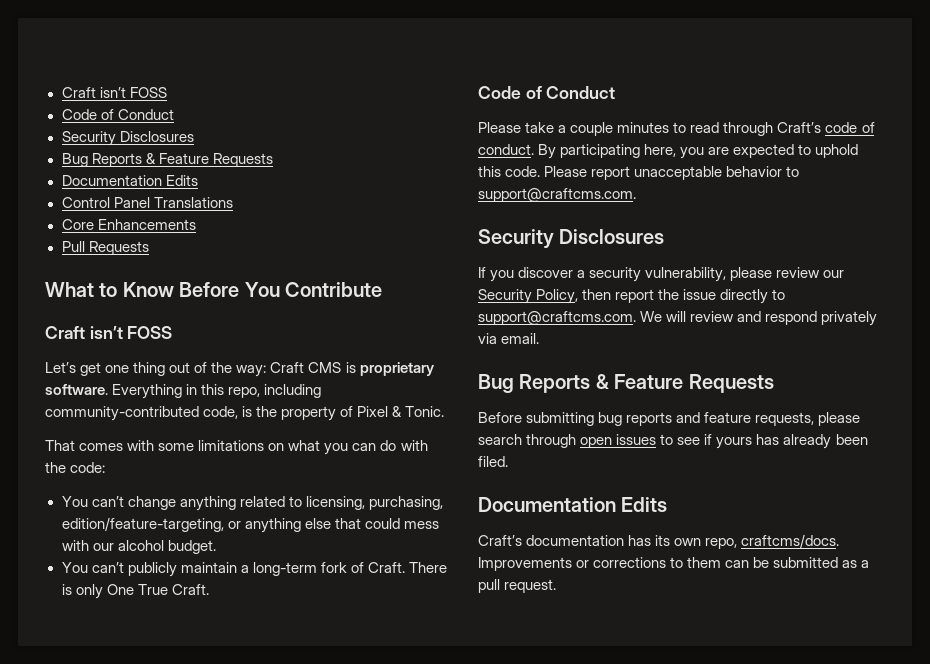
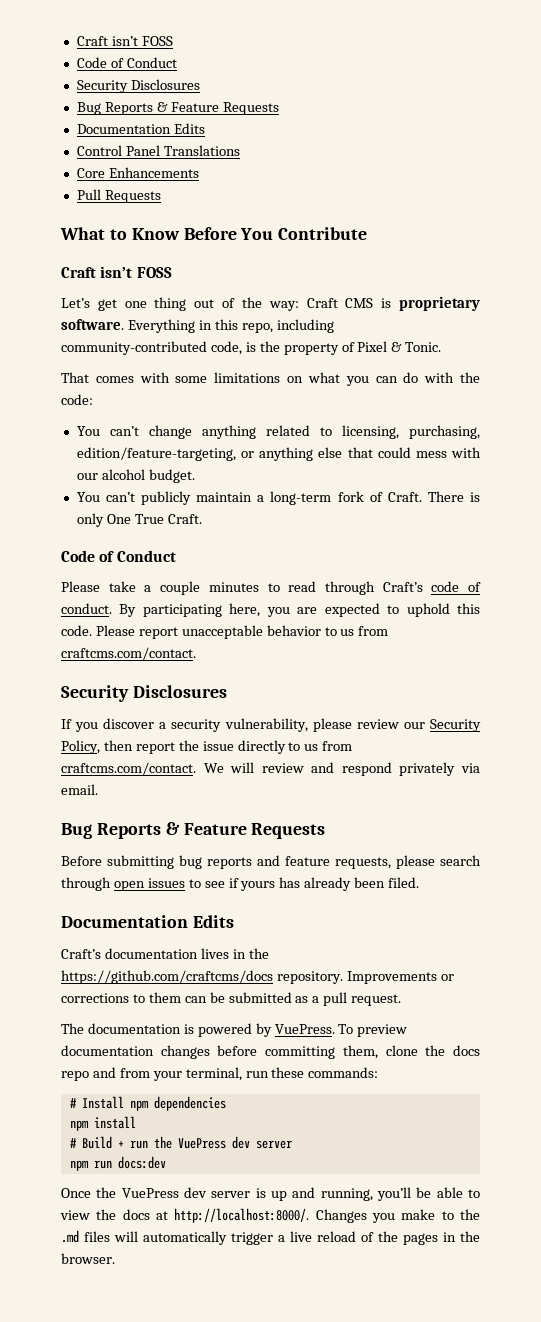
[478,188,636,202] support@craftcms.com. -> [340,626,389,636] [61,647,196,660] us from craftcms.com/contact.
[478,311,636,325] support@craftcms.com. -> [304,741,353,751] [61,762,196,775] us from craftcms.com/contact.
[628,534,840,549] has its own repo, craftcms/docs. -> [200,948,269,959] [61,970,343,984] lives in the https://github.com/craftcms/docs repository.
(557, 586) none -> [61,1023,408,1037] [61,1045,481,1059] [61,1067,379,1081] [69,1096,226,1111] [69,1116,136,1131] [69,1136,292,1149] [69,1156,166,1171] [61,1187,480,1201] [60,1208,480,1223] [61,1230,480,1245] [61,1253,115,1264] // The documentation is powered by VuePress. To preview documentation changes before committing them, clone the docs repo and from your terminal, run these commands: // # Install npm dependencies // npm install // # Build + run the VuePress dev server // npm run docs:dev // Once the VuePress dev server is up and running, you’ll be able to view the docs at http://localhost:8000/. Changes you make to the .md files will automatically trigger a live reload of the pages in the browser.

